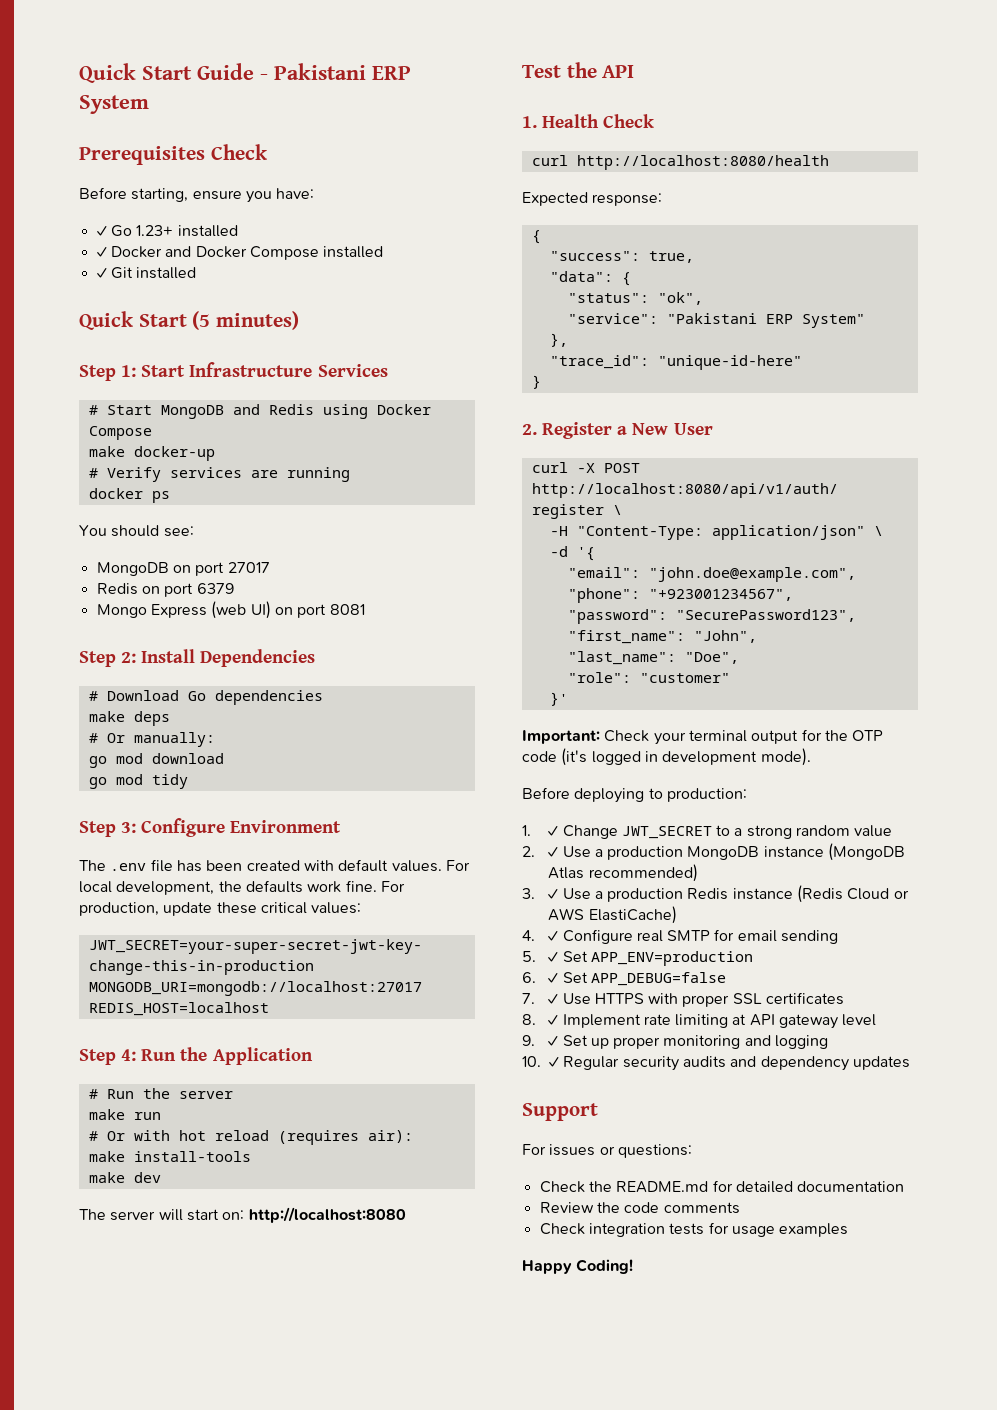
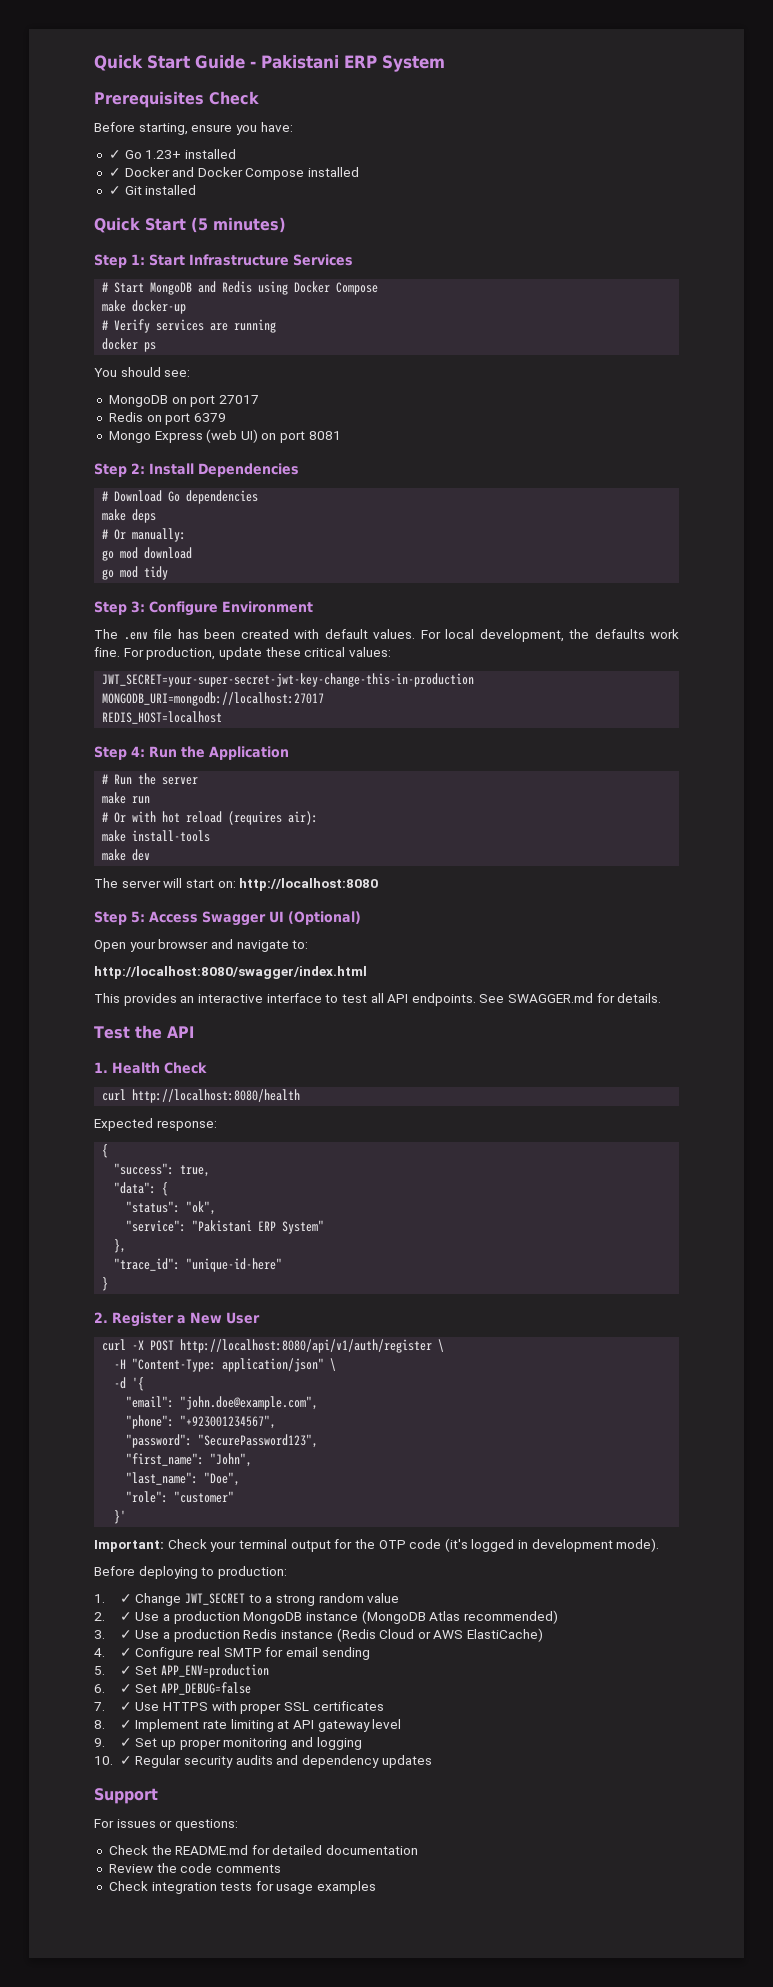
(406, 1215) none -> [94,911,361,926] [94,939,309,952] [94,966,367,979] [94,993,662,1006] // Step 5: Access Swagger UI (Optional) // Open your browser and navigate to: // http://localhost:8080/swagger/index.html // This provides an interactive interface to test all API endpoints. See SWAGGER.md for details.
[522,1259,634,1274] // Happy Coding! -> (377, 1887) none

